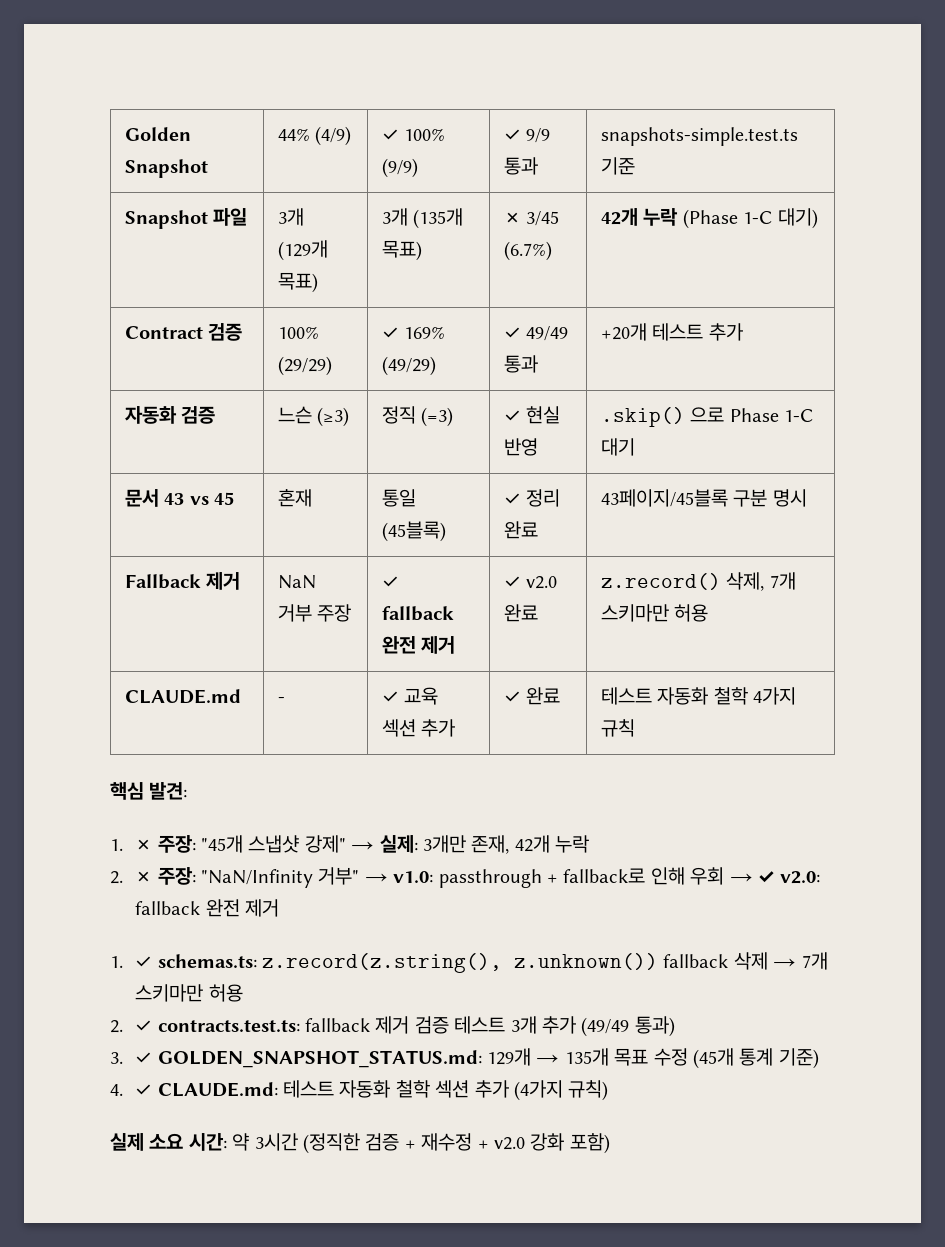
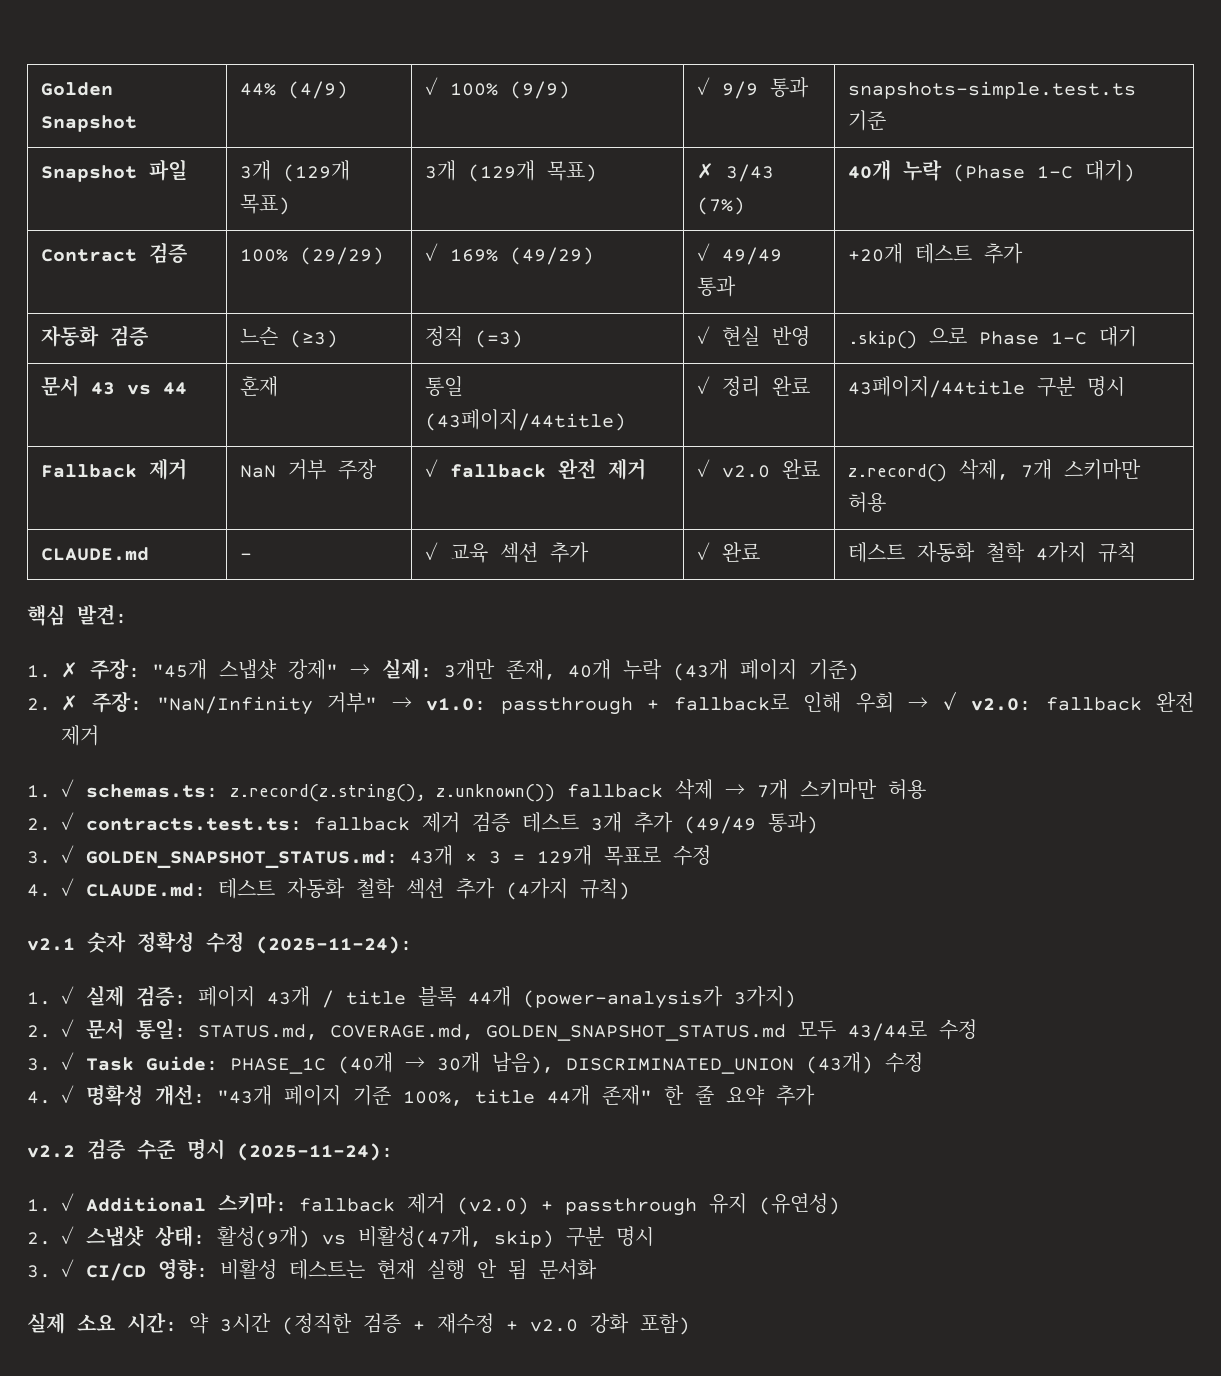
[413,208,464,229] (135개 -> [467,160,535,182] (129개
[526,211,560,226] [503,241,552,261] [600,208,638,226] 3/45 (6.7%) | 42개 -> [725,164,774,182] [696,197,745,215] [847,159,891,181] 3/43 (7%) | 40개
[213,492,234,505] 45 -> [162,382,187,394] 44
[381,521,446,542] (45블록) -> [424,409,626,431] (43페이지/44title)
[600,489,728,507] 43페이지/45블록 -> [847,376,1025,398] 43페이지/44title
[514,835,590,853] 42개 누락 -> [568,659,859,681] 40개 누락 (43개 페이지 기준)
[487,1048,819,1069] 129개 → 135개 목표 수정 (45개 통계 기준) -> [410,845,711,866] 43개 × 3 = 129개 목표로 수정
(609, 1090) none -> [27,931,412,954] [27,985,796,1009] [27,1018,977,1041] [27,1052,923,1074] [27,1084,815,1106] [27,1138,393,1161] [27,1192,840,1216] [27,1225,654,1248] [27,1258,597,1281] // v2.1 숫자 정확성 수정 (2025-11-24): // 1. ✓ 실제 검증: 페이지 43개 / title 블록 44개 (power-analysis가 3가지) // 2. ✓ 문서 통일: STATUS.md, COVERAGE.md, GOLDEN_SNAPSHOT_STATUS.md 모두 43/44로 수정 // 3. ✓ Task Guide: PHASE_1C (40개 → 30개 남음), DISCRIMINATED_UNION (43개) 수정 // 4. ✓ 명확성 개선: "43개 페이지 기준 100%, title 44개 존재" 한 줄 요약 추가 // v2.2 검증 수준 명시 (2025-11-24): // 1. ✓ Additional 스키마: fallback 제거 (v2.0) + passthrough 유지 (유연성) // 2. ✓ 스냅샷 상태: 활성(9개) vs 비활성(47개, skip) 구분 명시 // 3. ✓ CI/CD 영향: 비활성 테스트는 현재 실행 안 됨 문서화

